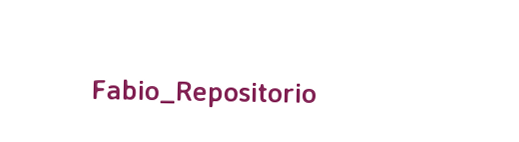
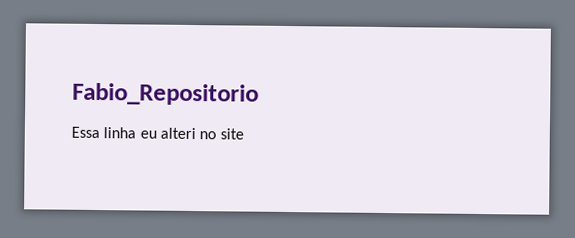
(317, 94) none -> [71,126,244,140] // Essa linha eu alteri no site

